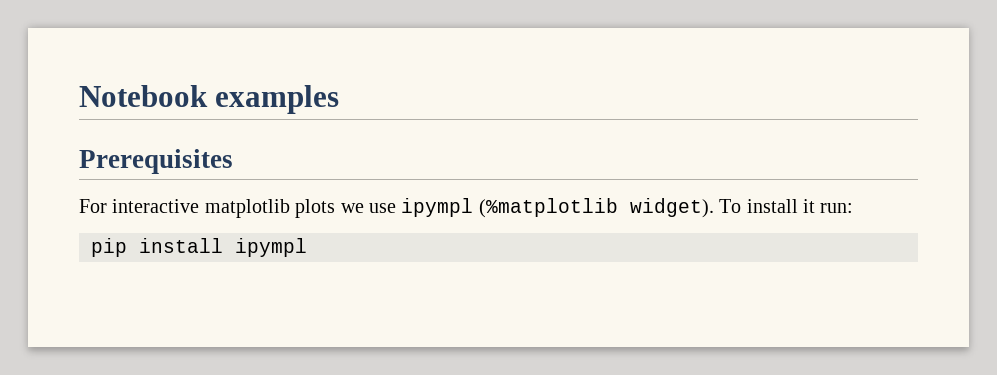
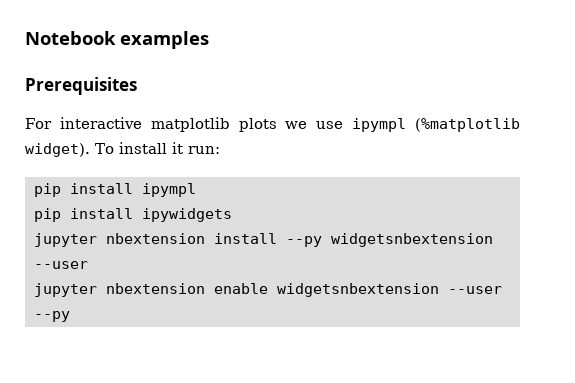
(307, 247) none -> [33,208,232,222] [33,233,493,247] [33,261,88,269] [33,283,502,297] [33,311,70,322] // pip install ipywidgets // jupyter nbextension install --py widgetsnbextension --user // jupyter nbextension enable widgetsnbextension --user --py

